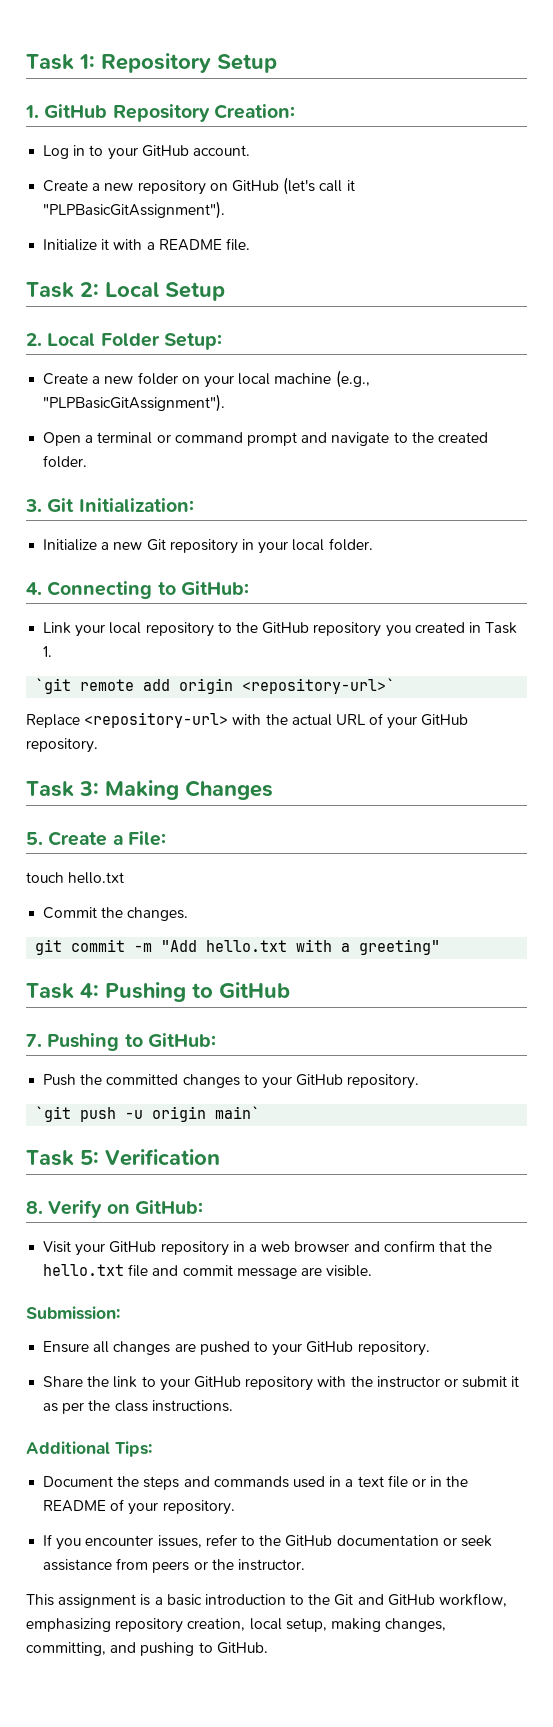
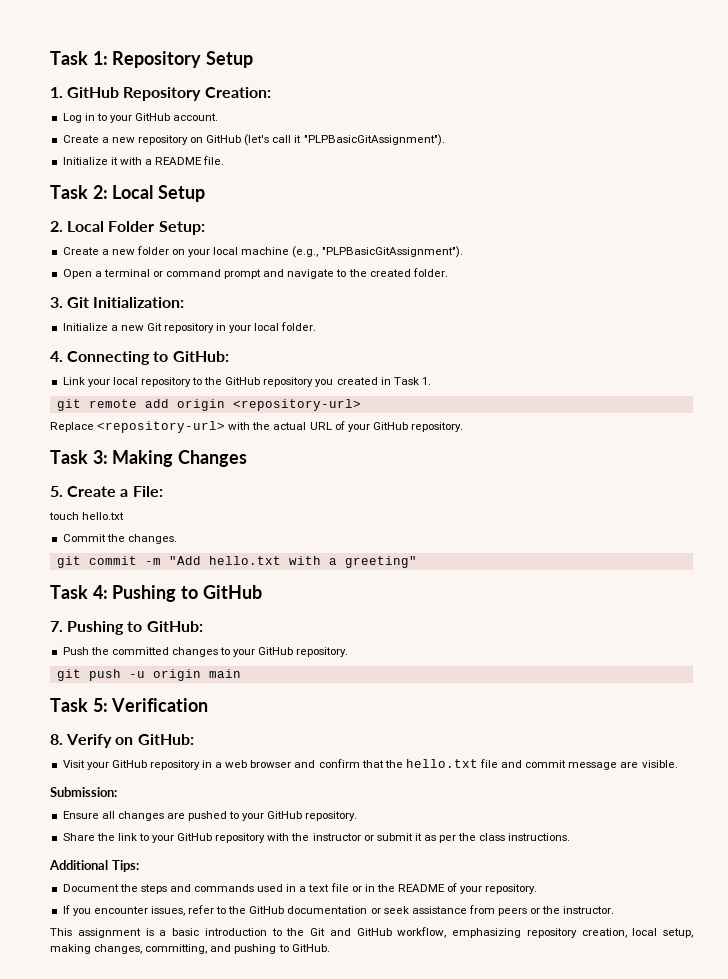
[35,678,72,694] `git -> [56,399,81,411] git
[242,678,396,694] <repository-url>` -> [232,399,361,411] <repository-url>
[35,1106,72,1122] `git -> [56,669,81,681] git
[215,1106,261,1119] main` -> [208,669,241,678] main

